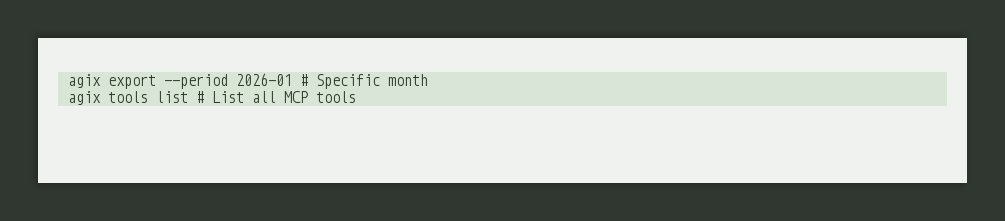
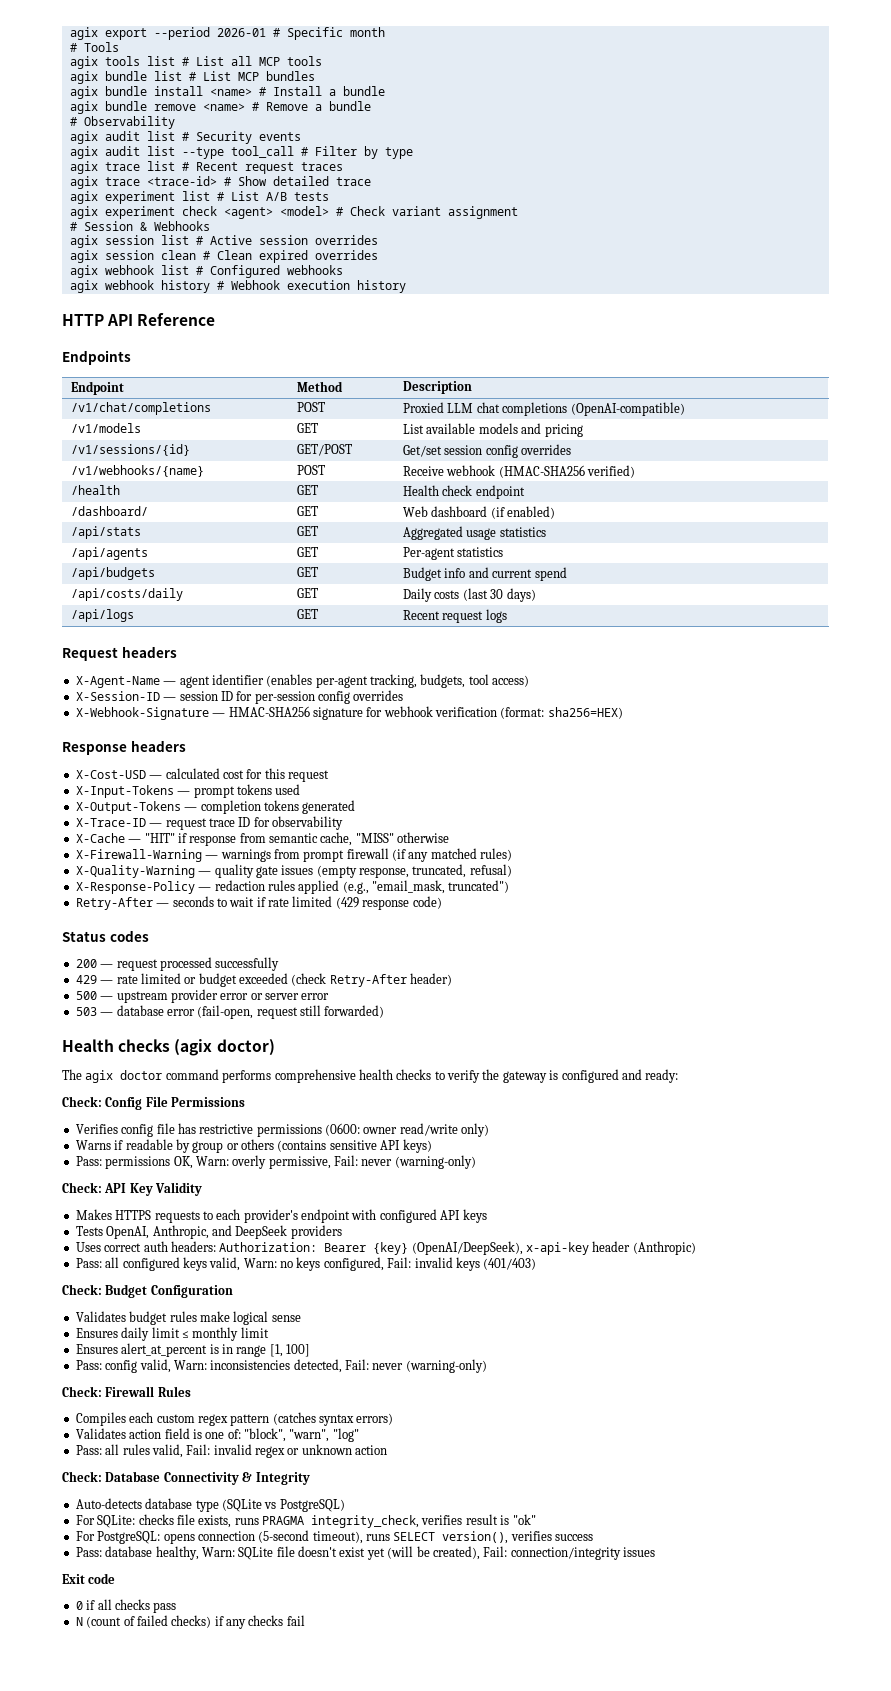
(428, 80) none -> [69,42,119,52] // # Tools
(356, 97) none -> [69,71,315,84] [69,86,385,99] [69,101,371,114] [69,116,175,129] [69,131,301,144] [69,146,413,159] [69,161,343,174] [69,176,371,189] [69,191,329,204] [69,206,518,219] [69,221,210,231] [69,235,378,248] [69,250,378,263] [69,265,343,278] [69,280,406,293] [62,313,216,326] [62,350,131,365] [71,381,125,395] [297,381,344,392] [403,381,473,394] [71,402,212,415] [297,402,326,412] [403,402,685,416] [71,423,142,433] [297,423,319,433] [403,423,583,437] [71,444,191,456] [297,444,353,456] [403,444,572,458] [71,465,205,477] [297,465,326,475] [403,465,636,478] [71,485,121,495] [297,485,319,495] [403,485,525,499] [71,506,149,516] [297,506,319,516] [403,506,556,519] [71,526,142,539] [297,526,319,536] [403,526,546,540] [71,547,149,560] [297,547,319,557] [403,547,504,560] [71,567,156,580] [297,567,319,577] [403,567,567,581] [71,588,184,601] [297,588,319,598] [403,588,536,602] [71,609,135,622] [297,609,319,619] [403,609,507,623] [62,646,177,661] [75,674,530,688] [75,690,404,704] [75,706,623,720] [62,740,186,755] [75,768,329,782] [75,784,301,798] [75,800,356,814] [75,816,343,830] [75,832,450,846] [75,848,513,862] [75,864,512,878] [75,880,510,894] [75,896,442,910] [62,930,149,942] [75,957,280,971] [75,973,453,987] [75,989,330,1003] [75,1005,385,1019] [62,1039,275,1056] [62,1069,679,1083] [62,1096,246,1110] [75,1123,490,1137] [75,1139,432,1153] [75,1155,476,1169] [62,1182,203,1196] [75,1209,487,1223] [75,1225,342,1239] [75,1241,696,1255] [75,1257,537,1271] [62,1284,233,1298] [75,1311,301,1325] [75,1327,269,1341] [75,1343,310,1357] [75,1359,487,1373] [62,1386,191,1397] [75,1412,394,1426] [75,1428,359,1442] [75,1444,388,1458] [62,1471,310,1485] [75,1498,345,1512] [75,1514,536,1528] [75,1530,594,1544] [75,1546,655,1560] [62,1573,116,1584] [75,1599,177,1613] [75,1615,305,1629] // agix bundle list # List MCP bundles // agix bundle install <name> # Install a bundle // agix bundle remove <name> # Remove a bundle // # Observability // agix audit list # Security events // agix audit list --type tool_call # Filter by type // agix trace list # Recent request traces // agix trace <trace-id> # Show detailed trace // agix experiment list # List A/B tests // agix experiment check <agent> <model> # Check variant assignment // # Session & Webhooks // agix session list # Active session overrides // agix session clean # Clean expired overrides // agix webhook list # Configured webhooks // agix webhook history # Webhook execution history // HTTP API Reference // Endpoints // Endpoint | Method | Description // /v1/chat/completions | POST | Proxied LLM chat completions (OpenAI-compatible) // /v1/models | GET | List available models and pricing // /v1/sessions/{id} | GET/POST | Get/set session config overrides // /v1/webhooks/{name} | POST | Receive webhook (HMAC-SHA256 verified) // /health | GET | Health check endpoint // /dashboard/ | GET | Web dashboard (if enabled) // /api/stats | GET | Aggregated usage statistics // /api/agents | GET | Per-agent statistics // /api/budgets | GET | Budget info and current spend // /api/costs/daily | GET | Daily costs (last 30 days) // /api/logs | GET | Recent request logs // Request headers // X-Agent-Name — agent identifier (enables per-agent tracking, budgets, tool access) // X-Session-ID — session ID for per-session config overrides // X-Webhook-Signature — HMAC-SHA256 signature for webhook verification (format: sha256=HEX) // Response headers // X-Cost-USD — calculated cost for this request // X-Input-Tokens — prompt tokens used // X-Output-Tokens — completion tokens generated // X-Trace-ID — request trace ID for observability // X-Cache — "HIT" if response from semantic cache, "MISS" otherwise // X-Firewall-Warning — warnings from prompt firewall (if any matched rules) // X-Quality-Warning — quality gate issues (empty response, truncated, refusal) // X-Response-Policy — redaction rules applied (e.g., "email_mask, truncated") // Retry-After — seconds to wait if rate limited (429 response code) // Status codes // 200 — request processed successfully // 429 — rate limited or budget exceeded (check Retry-After header) // 500 — upstream provider error or server error // 503 — database error (fail-open, request still forwarded) // Health checks (agix doctor) // The agix doctor command performs comprehensive health checks to verify the gateway is configured and ready: // Check: Config File Permissions // Verifies config file has restrictive permissions (0600: owner read/write only) // Warns if readable by group or others (contains sensitive API keys) // Pass: permissions OK, Warn: overly permissive, Fail: never (warning-only) // Check: API Key Validity // Makes HTTPS requests to each provider's endpoint with configured API keys // Tests OpenAI, Anthropic, and DeepSeek providers // Uses correct auth headers: Authorization: Bearer {key} (OpenAI/DeepSeek), x-api-key header (Anthropic) // Pass: all configured keys valid, Warn: no keys configured, Fail: invalid keys (401/403) // Check: Budget Configuration // Validates budget rules make logical sense // Ensures daily limit ≤ monthly limit // Ensures alert_at_percent is in range [1, 100] // Pass: config valid, Warn: inconsistencies detected, Fail: never (warning-only) // Check: Firewall Rules // Compiles each custom regex pattern (catches syntax errors) // Validates action field is one of: "block", "warn", "log" // Pass: all rules valid, Fail: invalid regex or unknown action // Check: Database Connectivity & Integrity // Auto-detects database type (SQLite vs PostgreSQL) // For SQLite: checks file exists, runs PRAGMA integrity_check, verifies result is "ok" // For PostgreSQL: opens connection (5-second timeout), runs SELECT version(), verifies success // Pass: database healthy, Warn: SQLite file doesn't exist yet (will be created), Fail: connection/integrity issues // Exit code // 0 if all checks pass // N (count of failed checks) if any checks fail

